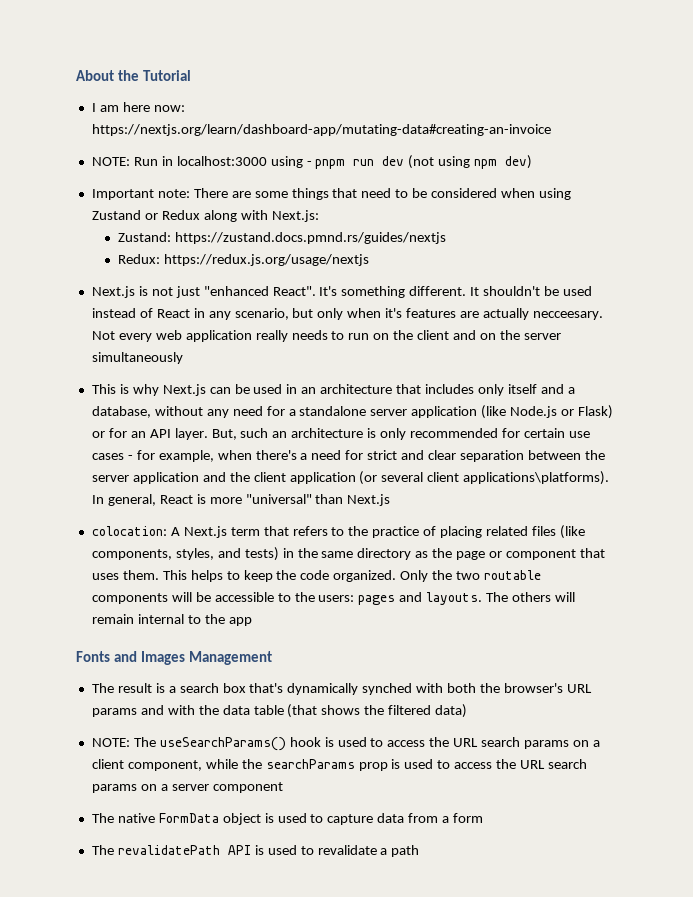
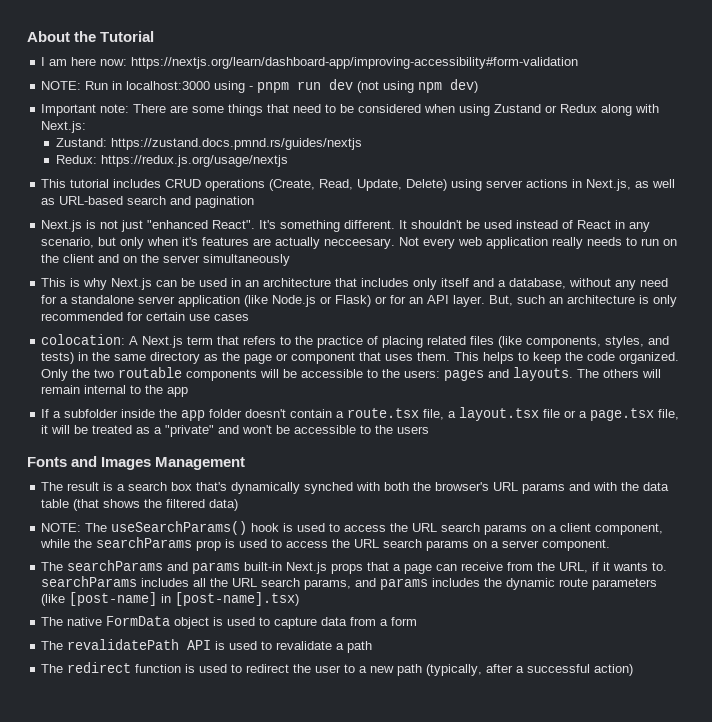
[91,124,551,136] https://nextjs.org/learn/dashboard-app/mutating-data#creating-an-invoice -> [131,57,579,69] https://nextjs.org/learn/dashboard-app/improving-accessibility#form-validation
(370, 260) none -> [41,179,676,191] [41,196,255,208] // This tutorial includes CRUD operations (Create, Read, Update, Delete) using server actions in Next.js, as well as URL-based search and pagination
[127,450,605,462] [91,471,610,485] [91,494,391,506] - for example, when there's a need for strict and clear separation between the server application and the client application (or several client applications\platforms). In general, React is more "universal" than Next.js -> (250, 317) none
(252, 621) none -> [41,407,680,421] [41,425,430,437] // If a subfolder inside the app folder doesn't contain a route.tsx file, a layout.tsx file or a page.tsx file, it will be treated as a "private" and won't be accessible to the users
[212,782,283,793] component -> [542,539,611,551] [41,560,668,574] [41,576,658,590] [41,592,300,606] component. // The searchParams and params built-in Next.js props that a page can receive from the URL, if it wants to. searchParams includes all the URL search params, and params includes the dynamic route parameters (like [post-name] in [post-name].tsx)
(420, 851) none -> [41,662,634,676] // The redirect function is used to redirect the user to a new path (typically, after a successful action)

